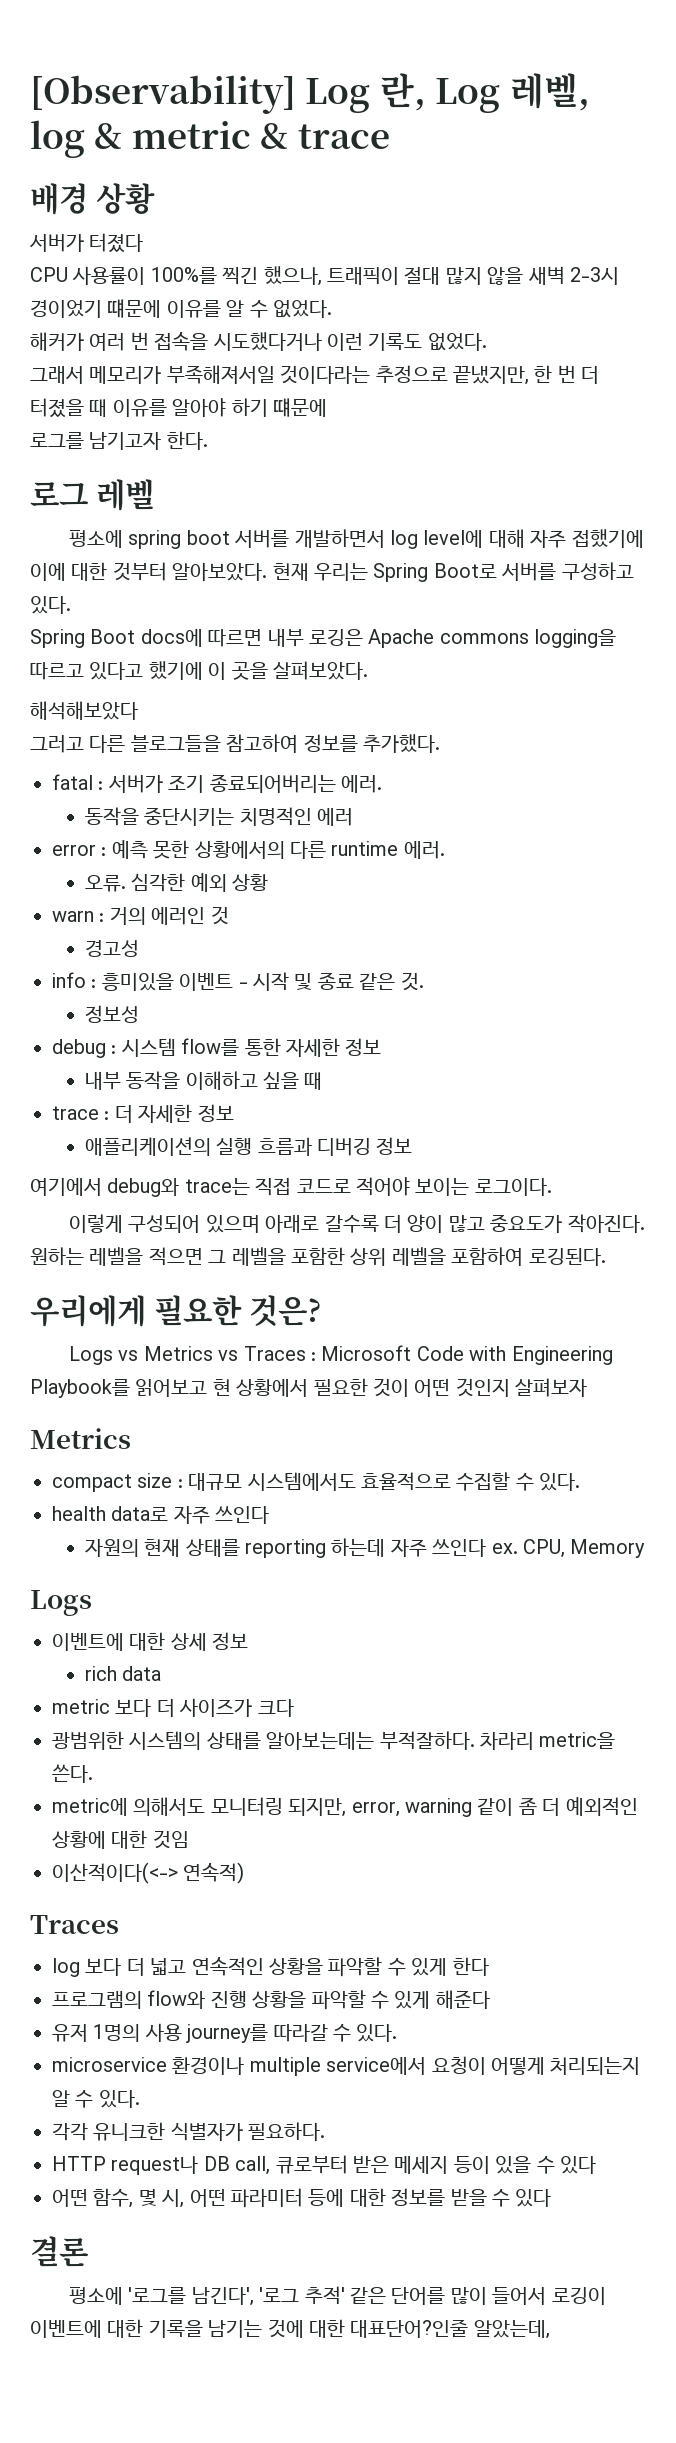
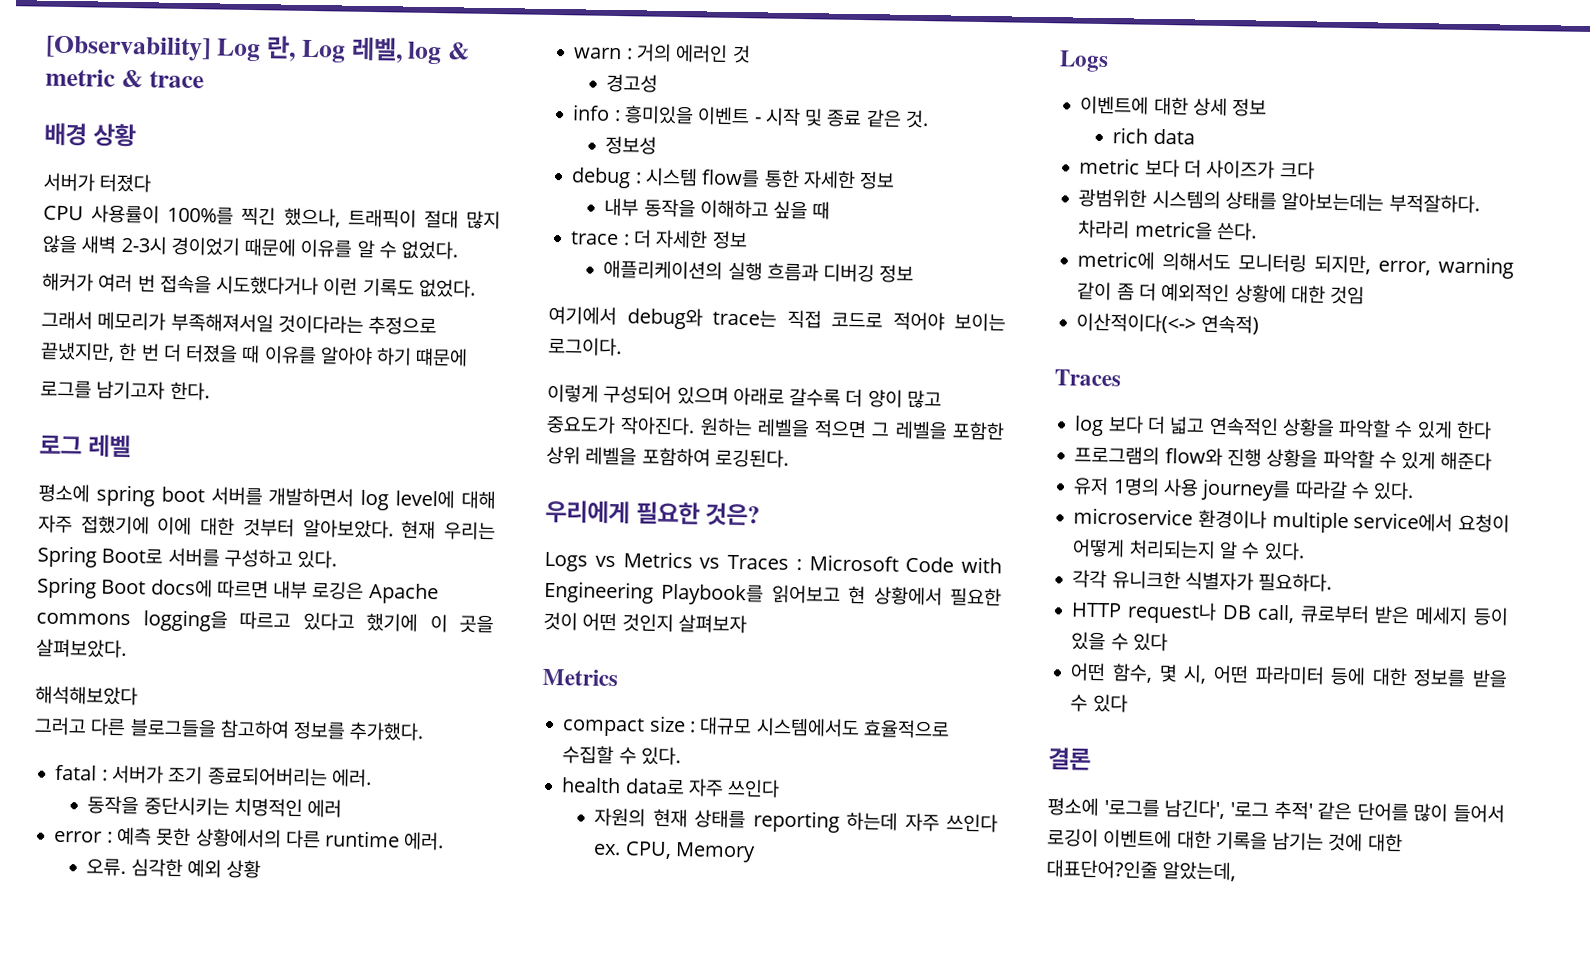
[107,299,162,318] 떄문에 -> [244,237,297,257] 때문에

